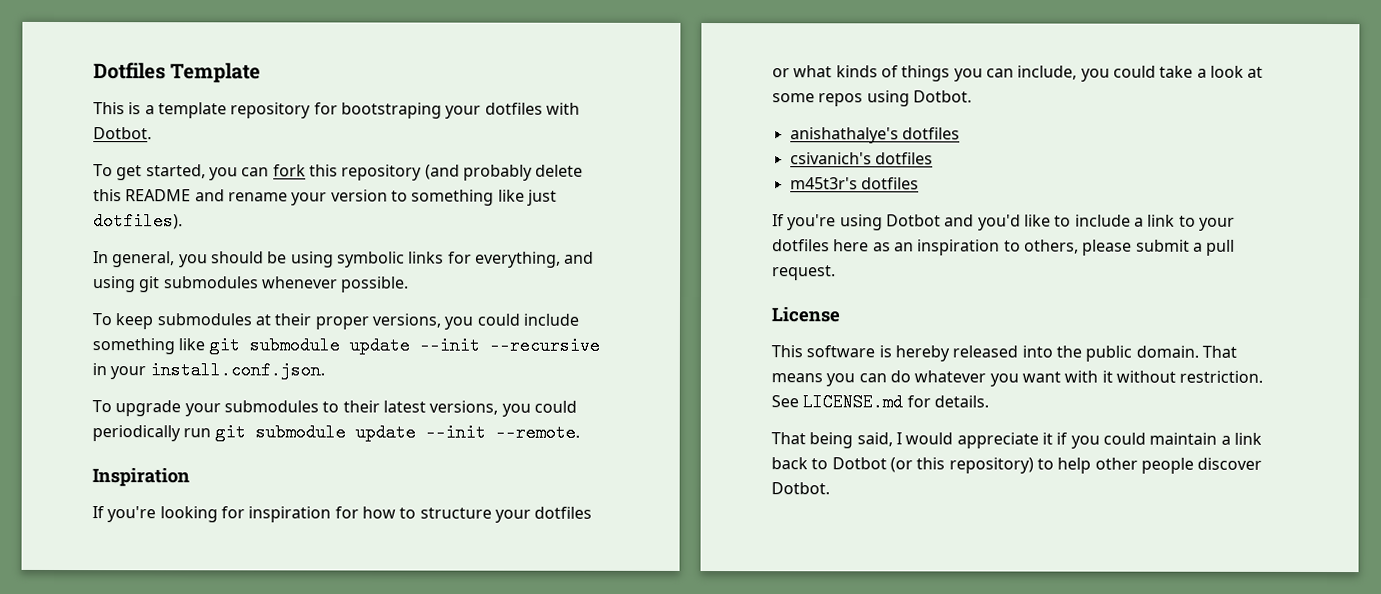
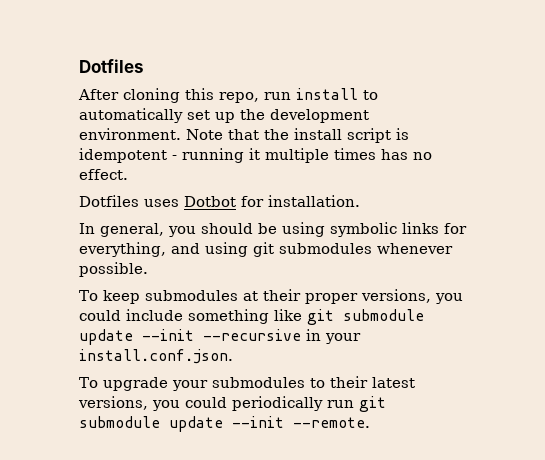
[93,62,262,84] [93,102,580,119] [93,127,152,140] [93,164,584,181] [93,189,557,206] [93,212,183,231] Dotfiles Template // This is a template repository for bootstraping your dotfiles with Dotbot. // To get started, you can fork this repository (and probably delete this README and rename your version to something like just dotfiles). -> [79,59,144,73] [78,88,378,103] [79,108,369,123] [79,128,409,143] [79,148,432,163] [79,169,128,180] [79,195,360,207] Dotfiles // After cloning this repo, run install to automatically set up the development environment. Note that the install script is idempotent - running it multiple times has no effect. // Dotfiles uses Dotbot for installation.
[92,467,190,487] [92,506,593,523] [772,65,1264,82] [772,90,972,107] [789,127,960,144] [789,152,933,165] [789,177,919,190] [772,214,1235,231] [772,239,1236,256] [772,265,836,281] [771,306,840,323] [771,345,1237,362] [771,370,1264,387] [771,393,989,412] [771,432,1262,449] [771,457,1263,474] [771,482,830,495] // Inspiration // If you're looking for inspiration for how to structure your dotfiles or what kinds of things you can include, you could take a look at some repos using Dotbot. // anishathalye's dotfiles // csivanich's dotfiles // m45t3r's dotfiles // If you're using Dotbot and you'd like to include a link to your dotfiles here as an inspiration to others, please submit a pull request. // License // This software is hereby released into the public domain. That means you can do whatever you want with it without restriction. See LICENSE.md for details. // That being said, I would appreciate it if you could maintain a link back to Dotbot (or this repository) to help other people discover Dotbot. -> (370, 422) none

